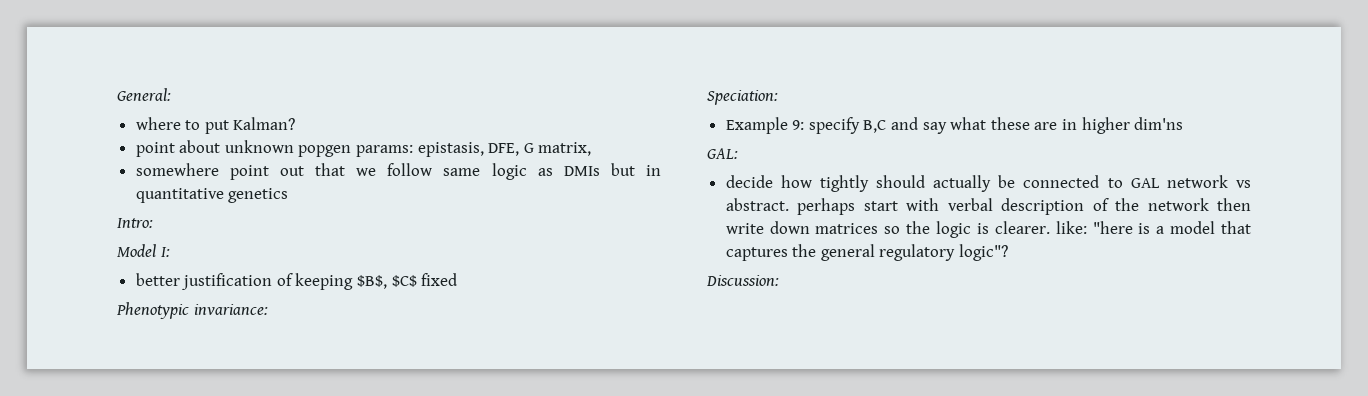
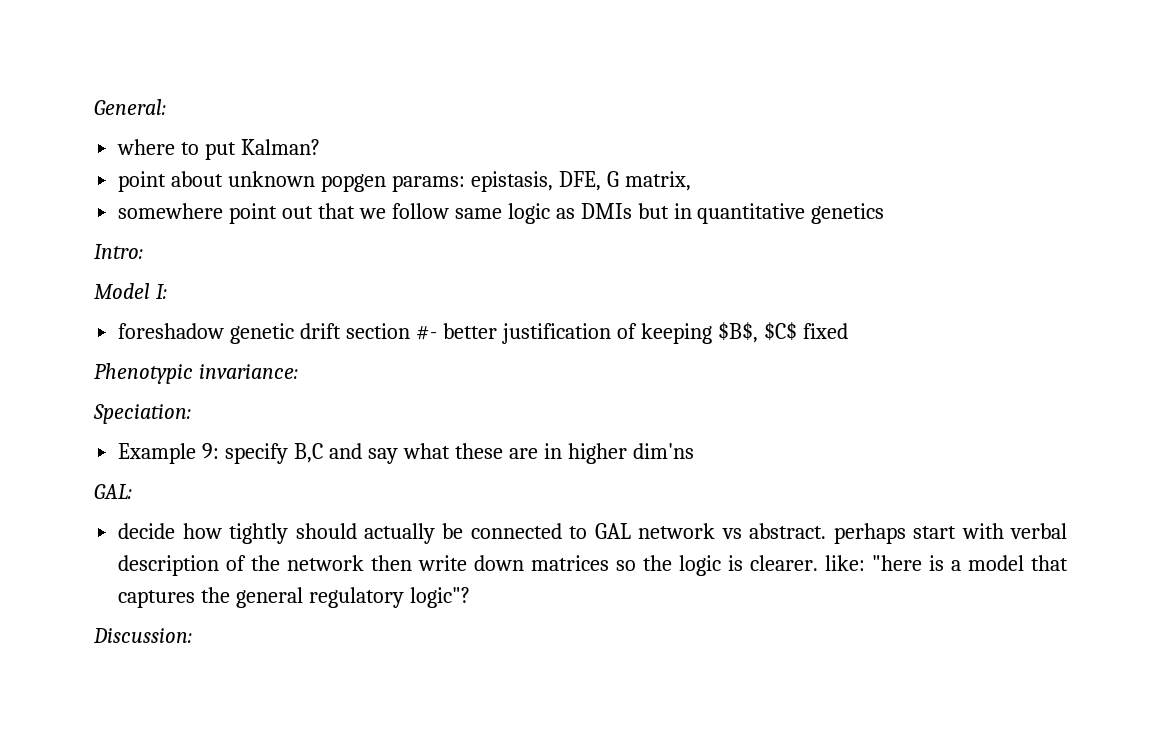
(170, 252) none -> [118,323,437,344] foreshadow genetic drift section #-

